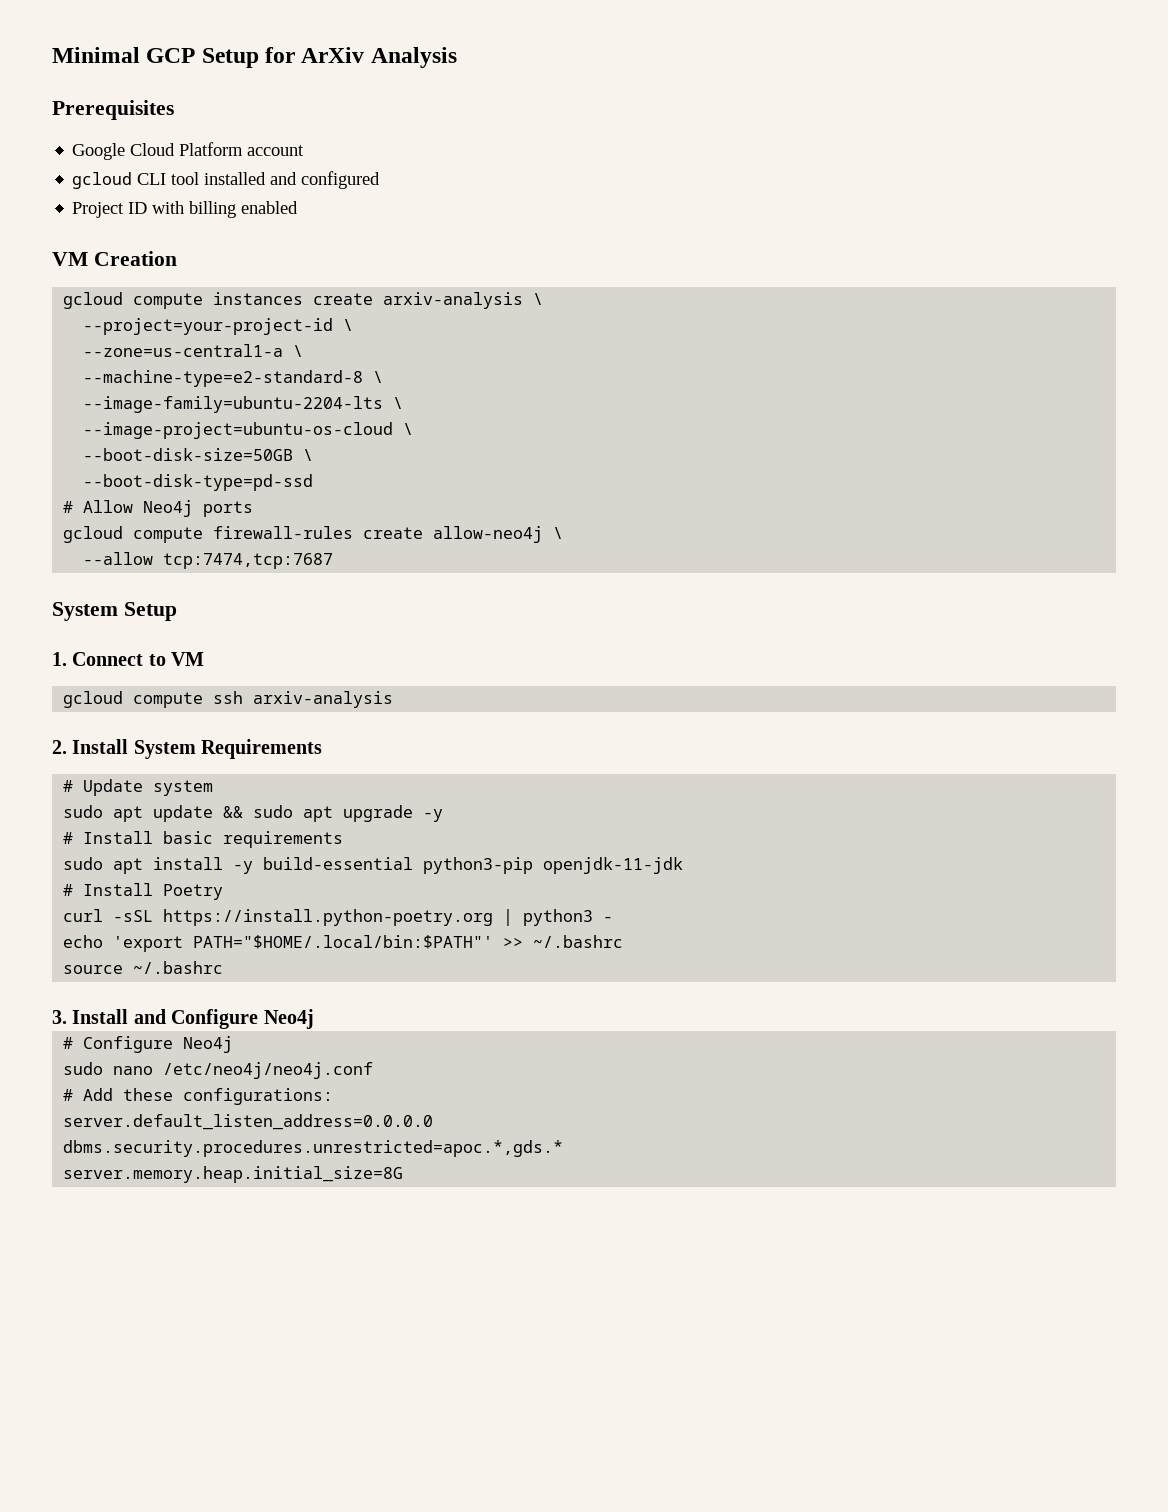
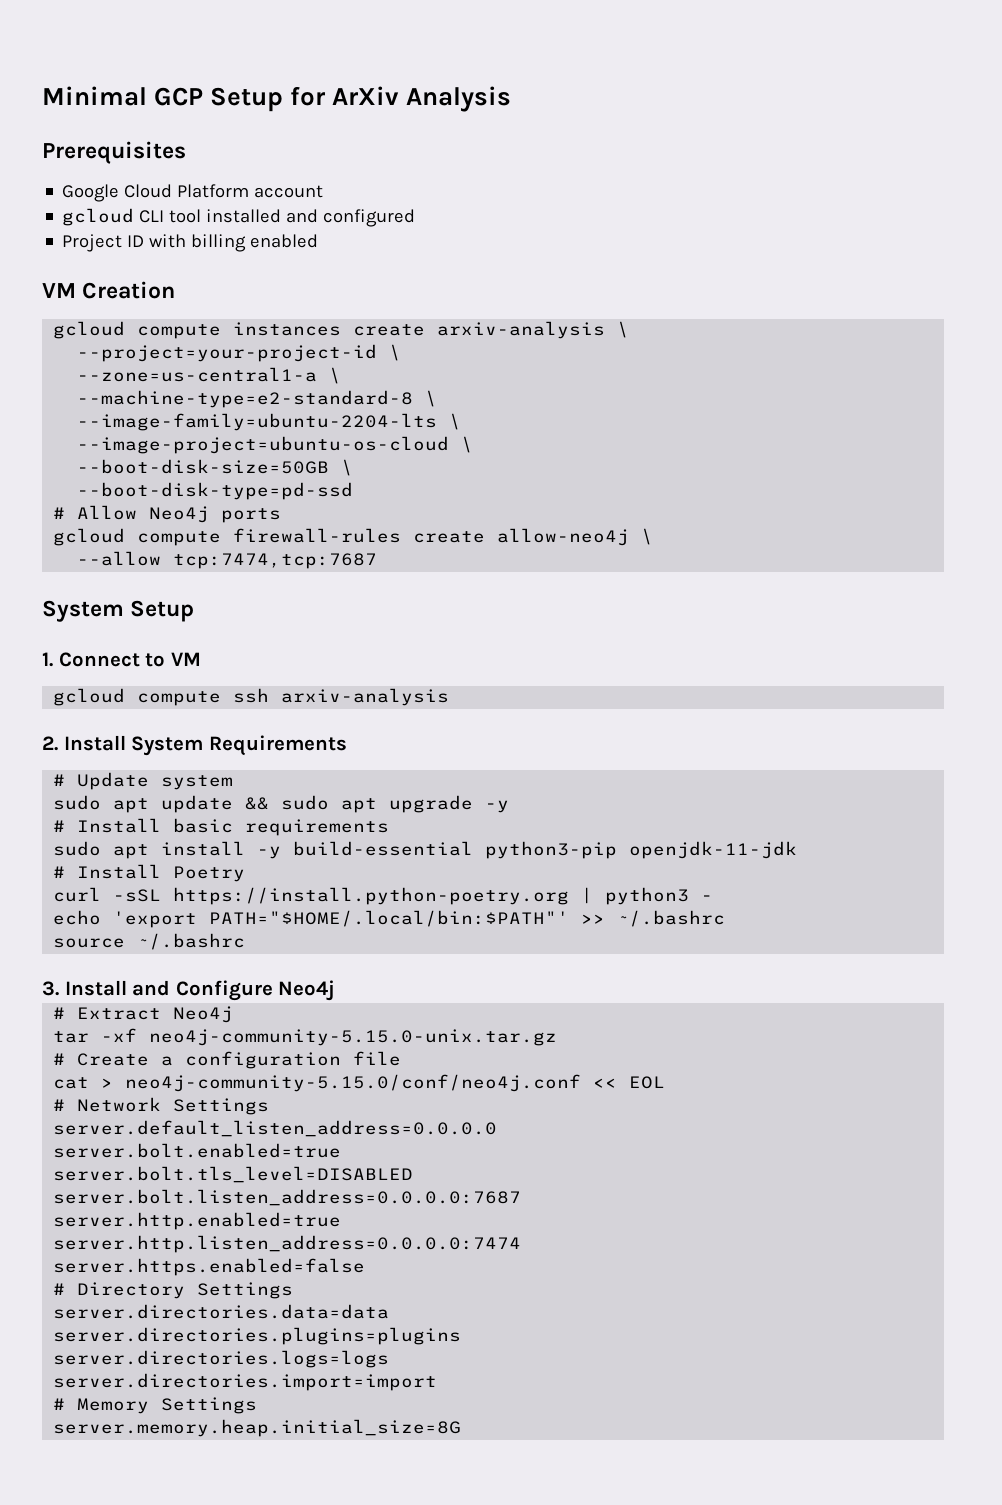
[83,1036,234,1053] [63,1062,374,1079] [63,1088,334,1105] [63,1114,434,1130] [63,1140,564,1157] Configure Neo4j // sudo nano /etc/neo4j/neo4j.conf // # Add these configurations: // server.default_listen_address=0.0.0.0 // dbms.security.procedures.unrestricted=apoc.*,gds.* -> [77,1006,234,1023] [53,1028,558,1046] [53,1051,402,1069] [53,1074,666,1092] [53,1097,270,1115] [53,1120,498,1137] [53,1143,342,1158] [53,1166,414,1183] [53,1189,522,1206] [53,1212,342,1230] [53,1235,522,1253] [53,1258,366,1276] [53,1282,294,1299] [53,1304,390,1319] [53,1327,462,1345] [53,1350,390,1368] [53,1373,438,1391] [53,1397,258,1414] Extract Neo4j // tar -xf neo4j-community-5.15.0-unix.tar.gz // # Create a configuration file // cat > neo4j-community-5.15.0/conf/neo4j.conf << EOL // # Network Settings // server.default_listen_address=0.0.0.0 // server.bolt.enabled=true // server.bolt.tls_level=DISABLED // server.bolt.listen_address=0.0.0.0:7687 // server.http.enabled=true // server.http.listen_address=0.0.0.0:7474 // server.https.enabled=false // # Directory Settings // server.directories.data=data // server.directories.plugins=plugins // server.directories.logs=logs // server.directories.import=import // # Memory Settings

